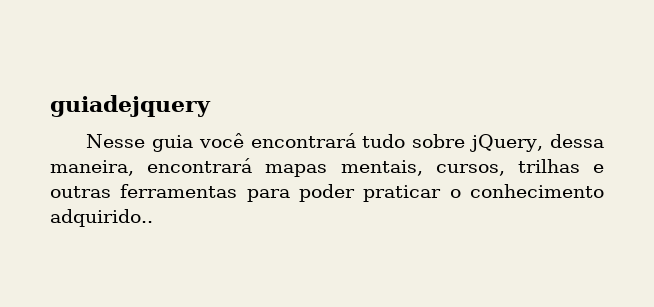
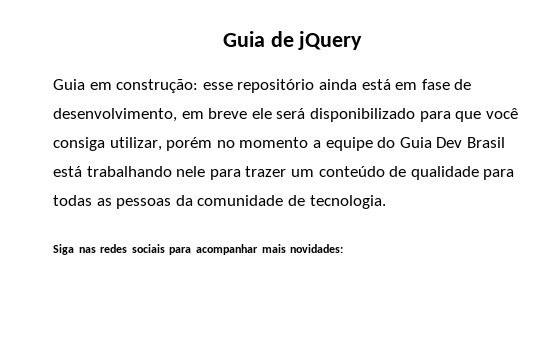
[50,95,211,117] [85,133,604,152] [50,158,605,177] [50,184,604,202] [50,209,153,227] guiadejquery // Nesse guia você encontrará tudo sobre jQuery, dessa maneira, encontrará mapas mentais, cursos, trilhas e outras ferramentas para poder praticar o conhecimento adquirido.. -> [222,31,363,50] [53,79,472,93] [53,108,518,122] [53,137,505,151] [53,166,515,180] [53,195,386,209] [53,244,344,255] Guia de jQuery // Guia em construção: esse repositório ainda está em fase de desenvolvimento, em breve ele será disponibilizado para que você consiga utilizar, porém no momento a equipe do Guia Dev Brasil está trabalhando nele para trazer um conteúdo de qualidade para todas as pessoas da comunidade de tecnologia. // Siga nas redes sociais para acompanhar mais novidades:

